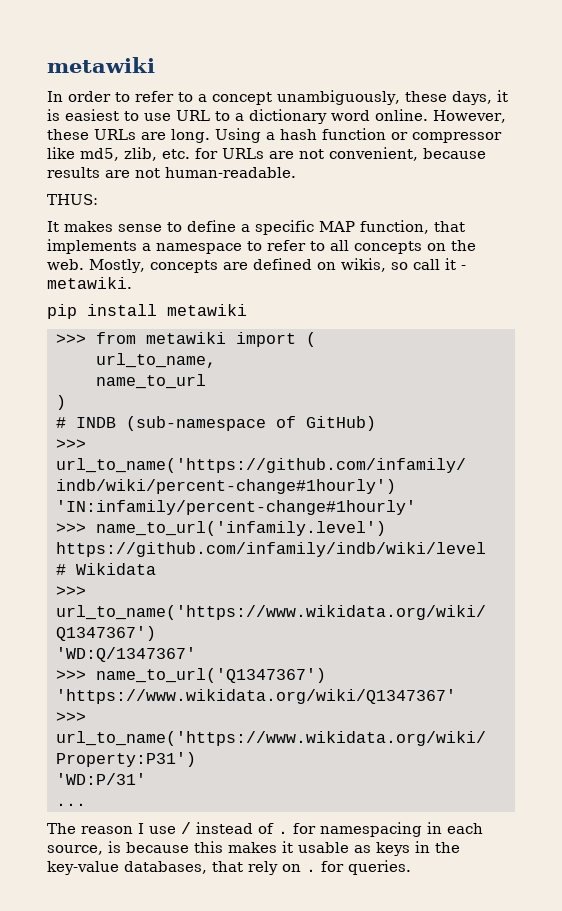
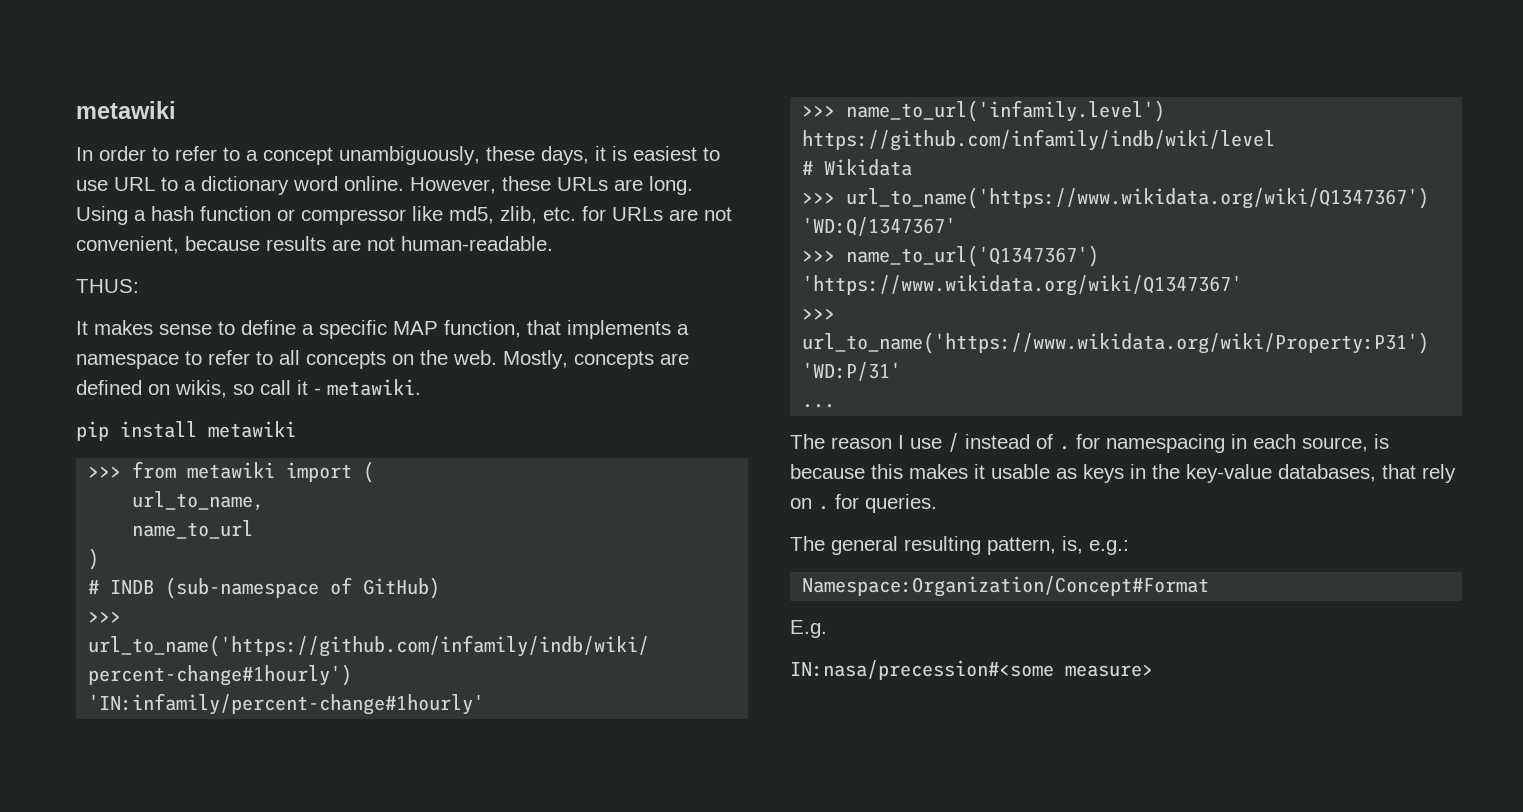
(411, 867) none -> [790,536,1129,555] [802,576,1210,597] [790,620,827,638] [790,660,1153,680] // The general resulting pattern, is, e.g.: // Namespace:Organization/Concept#Format // E.g. // IN:nasa/precession#<some measure>

